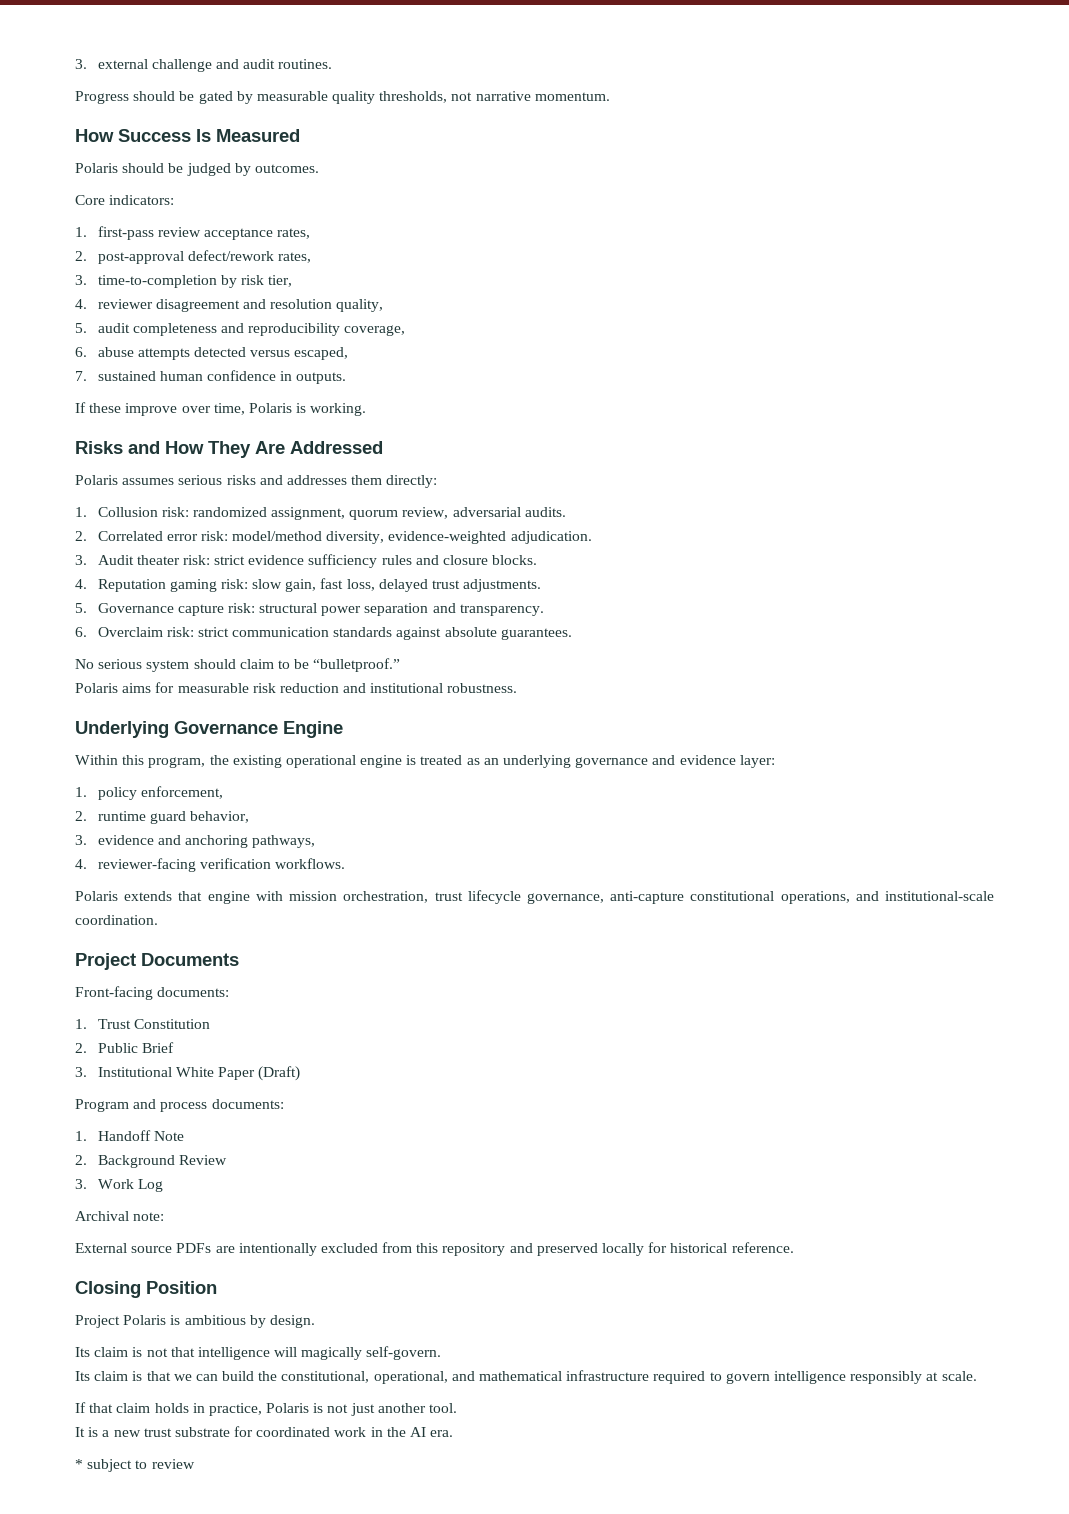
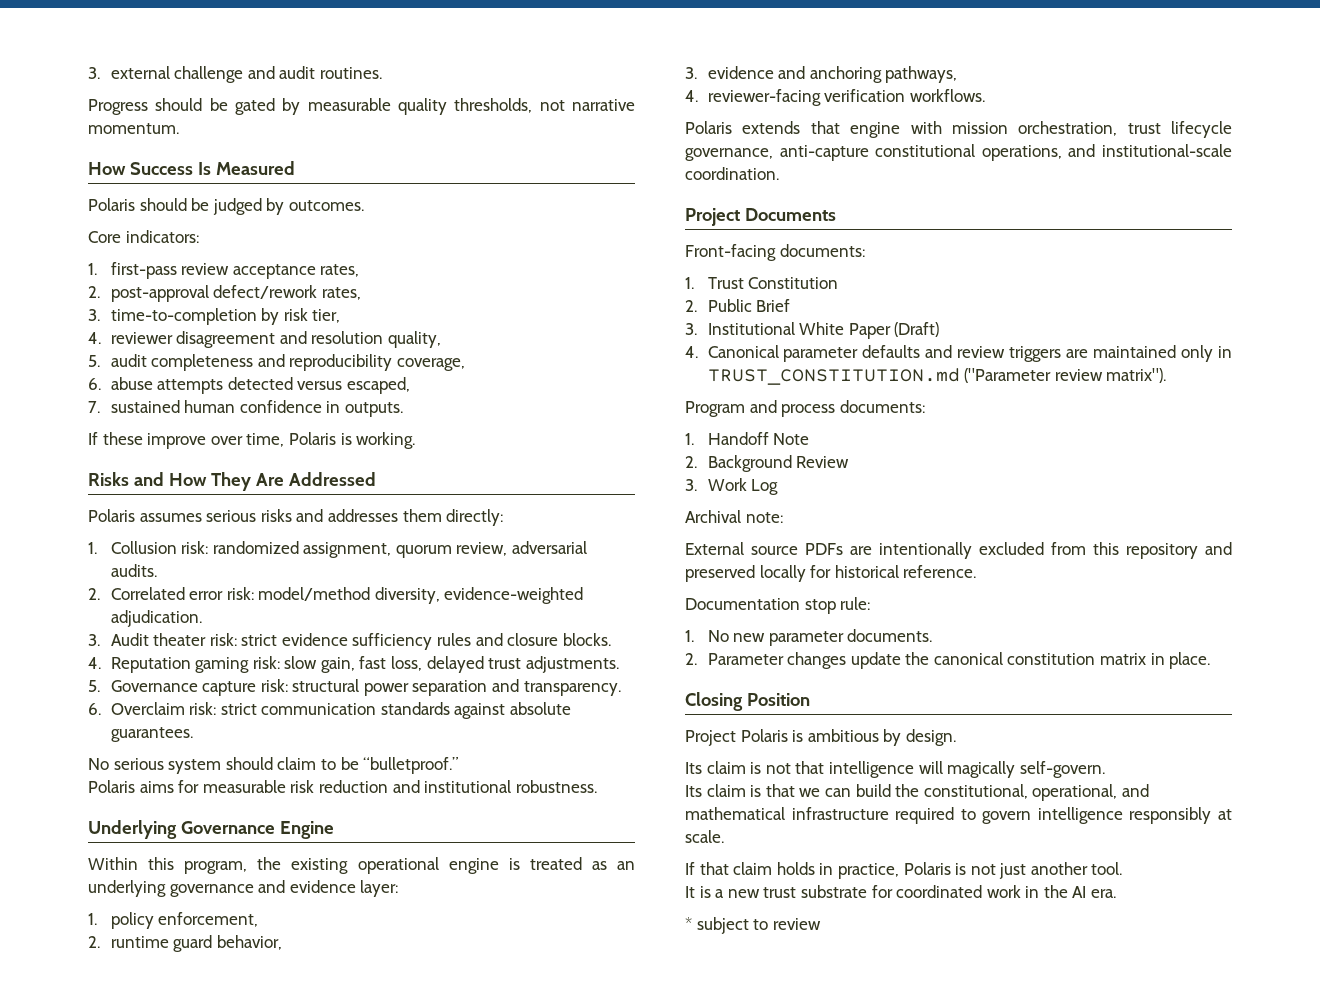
(301, 1073) none -> [685,345,1232,362] [707,368,1167,385] // 4. Canonical parameter defaults and review triggers are maintained only in TRUST_CONSTITUTION.md ("Parameter review matrix").
(794, 1247) none -> [685,597,871,614] [685,629,933,646] [685,652,1211,669] // Documentation stop rule: // 1. No new parameter documents. // 2. Parameter changes update the canonical constitution matrix in place.

